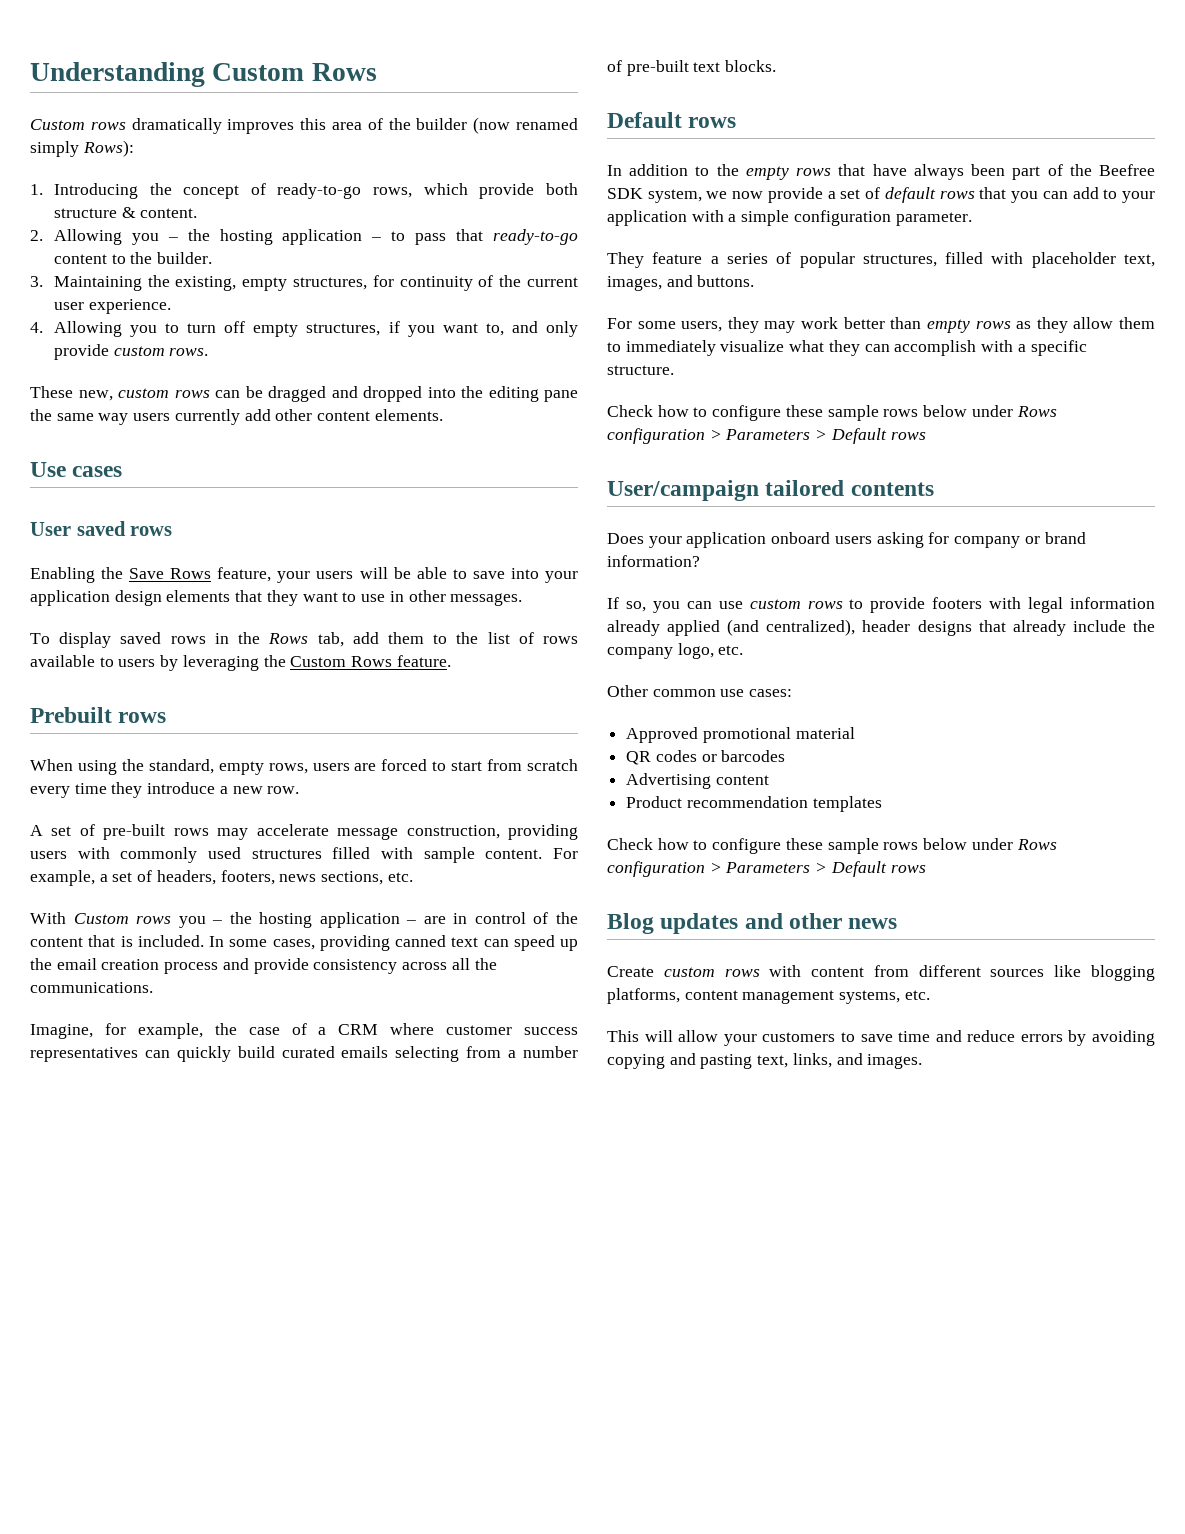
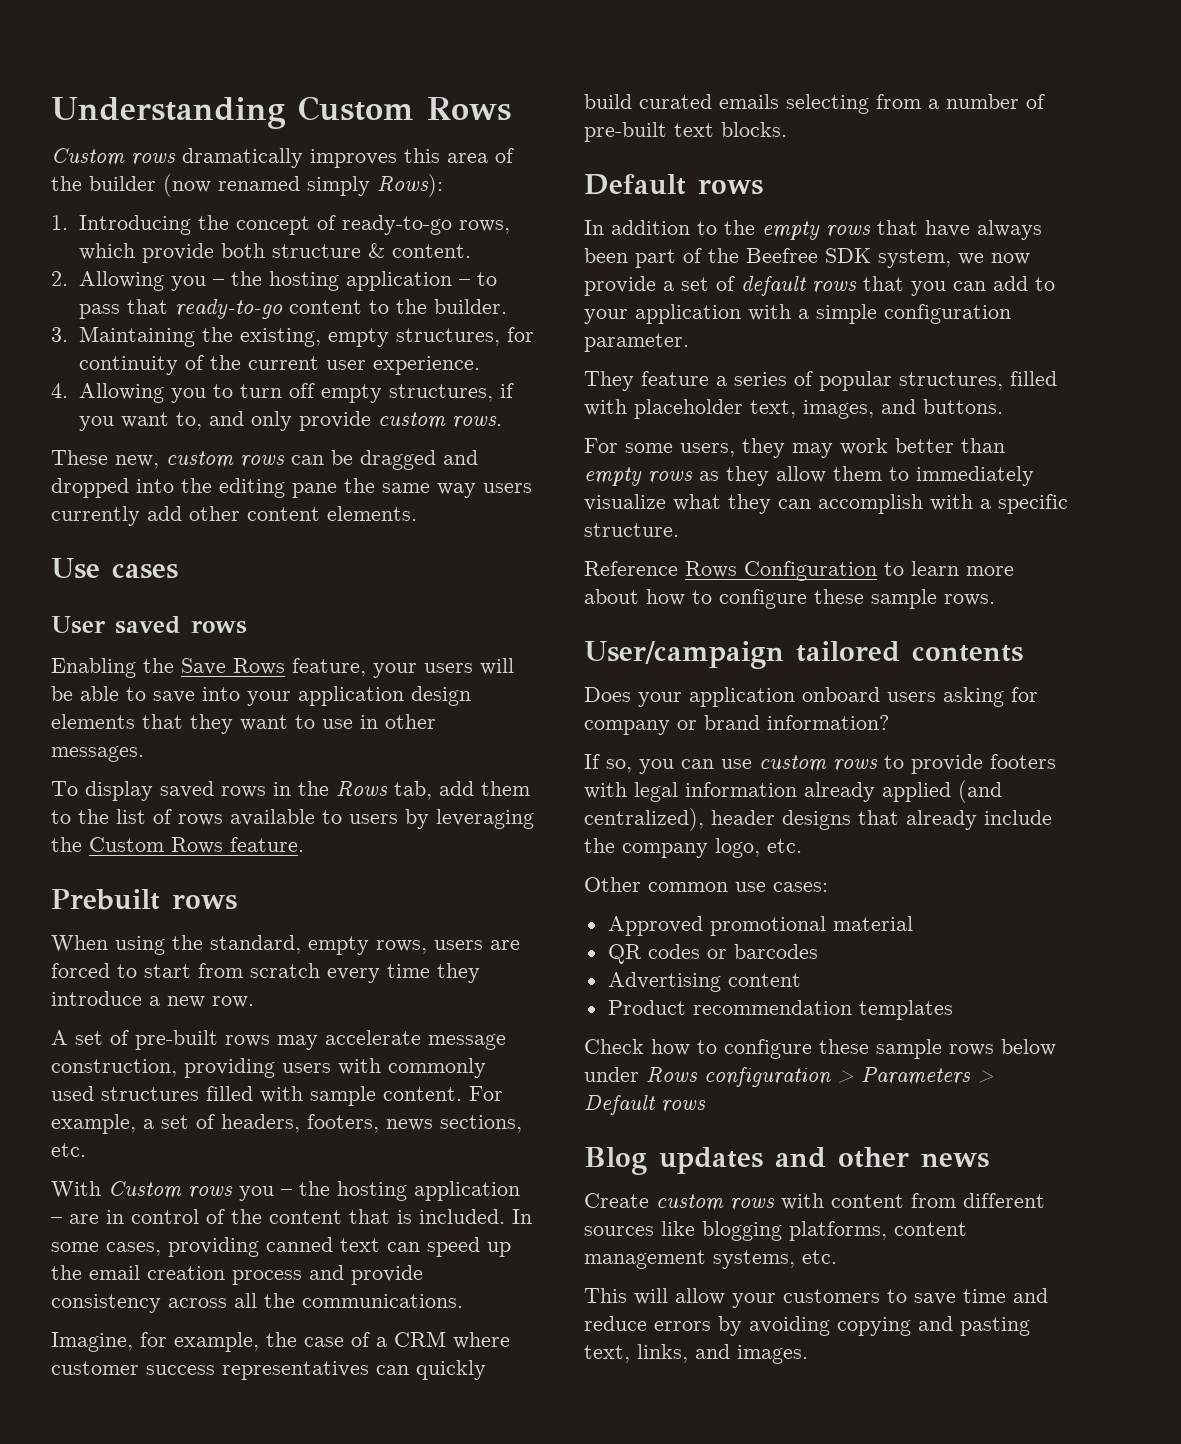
[607,405,1057,421] [607,428,926,444] Check how to configure these sample rows below under Rows configuration > Parameters > Default rows -> [584,561,1014,581] [584,589,995,609] Reference Rows Configuration to learn more about how to configure these sample rows.

